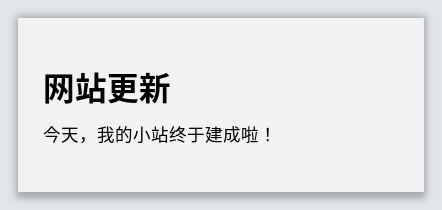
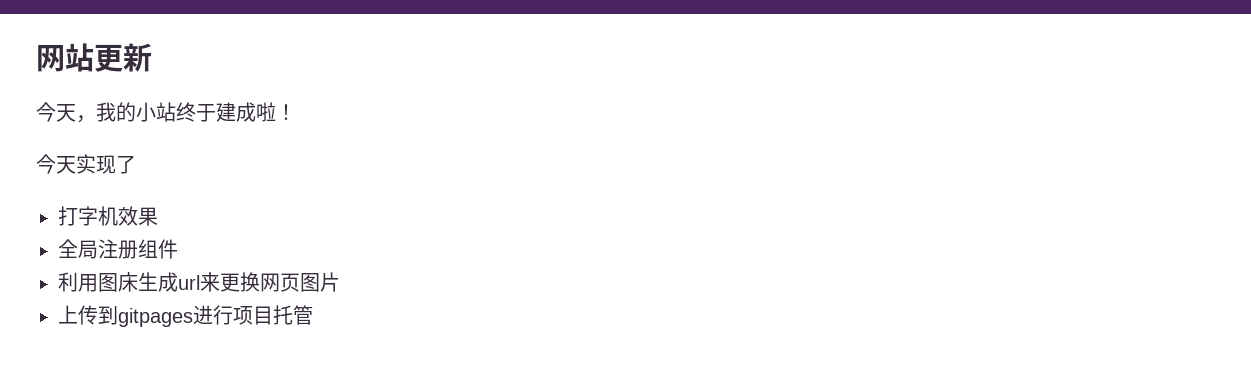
(277, 134) none -> [36,154,136,174] [58,206,158,226] [58,239,178,259] [58,272,340,292] [58,305,313,327] // 今天实现了 // 打字机效果 // 全局注册组件 // 利用图床生成url来更换网页图片 // 上传到gitpages进行项目托管

